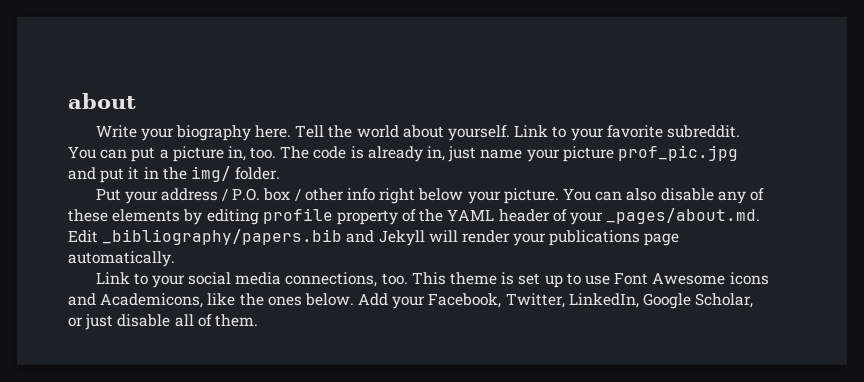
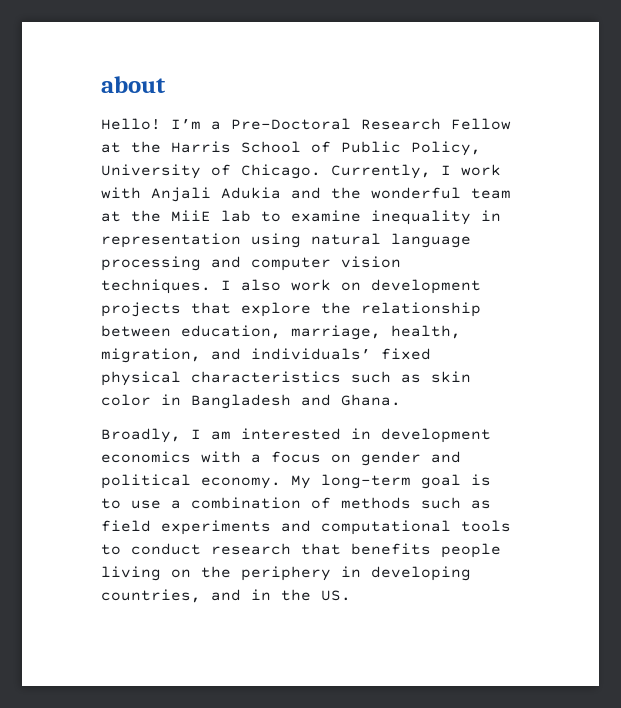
[95,125,740,141] [68,145,738,162] [68,166,281,183] [95,188,764,204] [68,208,761,225] [68,229,680,246] [68,251,175,267] [95,272,769,288] [68,293,754,309] [68,314,258,330] Write your biography here. Tell the world about yourself. Link to your favorite subreddit. You can put a picture in, too. The code is already in, just name your picture prof_pic.jpg and put it in the img/ folder. // Put your address / P.O. box / other info right below your picture. You can also disable any of these elements by editing profile property of the YAML header of your _pages/about.md. Edit _bibliography/papers.bib and Jekyll will render your publications page automatically. // Link to your social media connections, too. This theme is set up to use Font Awesome icons and Academicons, like the ones below. Add your Facebook, Twitter, LinkedIn, Google Scholar, or just disable all of them. -> [101,118,511,130] [101,141,481,156] [101,164,501,179] [101,187,511,202] [101,210,501,225] [101,233,471,248] [101,256,401,271] [101,279,481,294] [101,302,481,317] [101,325,461,340] [101,348,431,363] [101,371,471,386] [101,394,401,409] [101,428,491,443] [101,451,461,466] [101,474,491,489] [101,497,491,509] [101,520,511,535] [101,543,501,558] [101,566,471,581] [101,589,351,603] Hello! I’m a Pre-Doctoral Research Fellow at the Harris School of Public Policy, University of Chicago. Currently, I work with Anjali Adukia and the wonderful team at the MiiE lab to examine inequality in representation using natural language processing and computer vision techniques. I also work on development projects that explore the relationship between education, marriage, health, migration, and individuals’ fixed physical characteristics such as skin color in Bangladesh and Ghana. // Broadly, I am interested in development economics with a focus on gender and political economy. My long-term goal is to use a combination of methods such as field experiments and computational tools to conduct research that benefits people living on the periphery in developing countries, and in the US.

